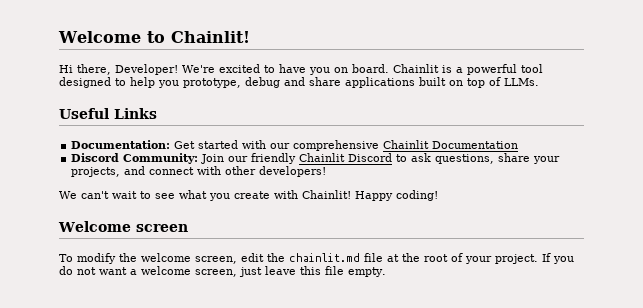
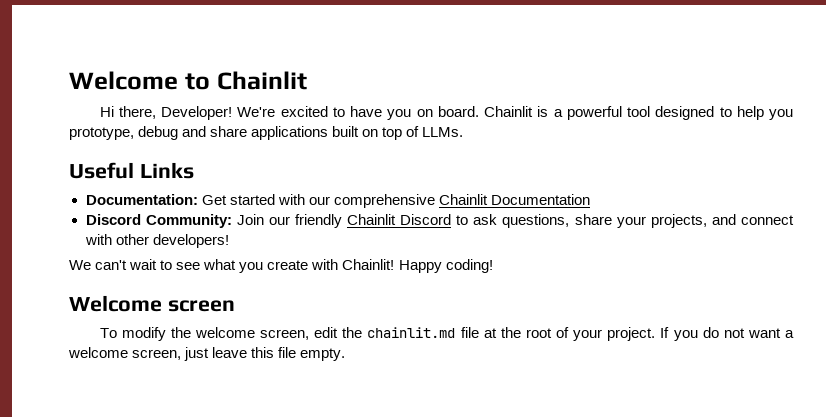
[170,31,250,43] Chainlit! -> [216,71,307,90] Chainlit

